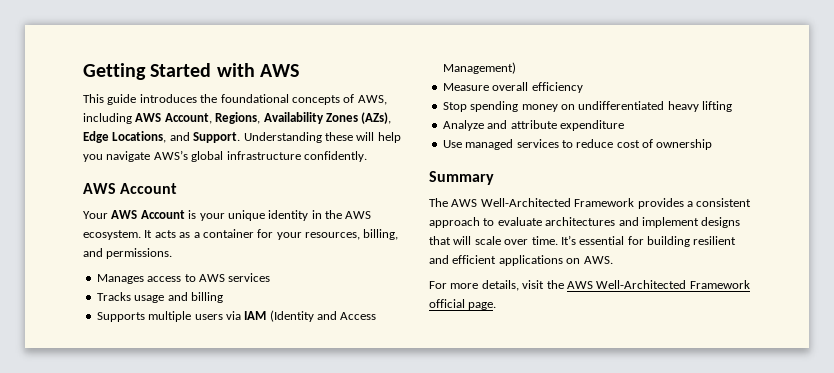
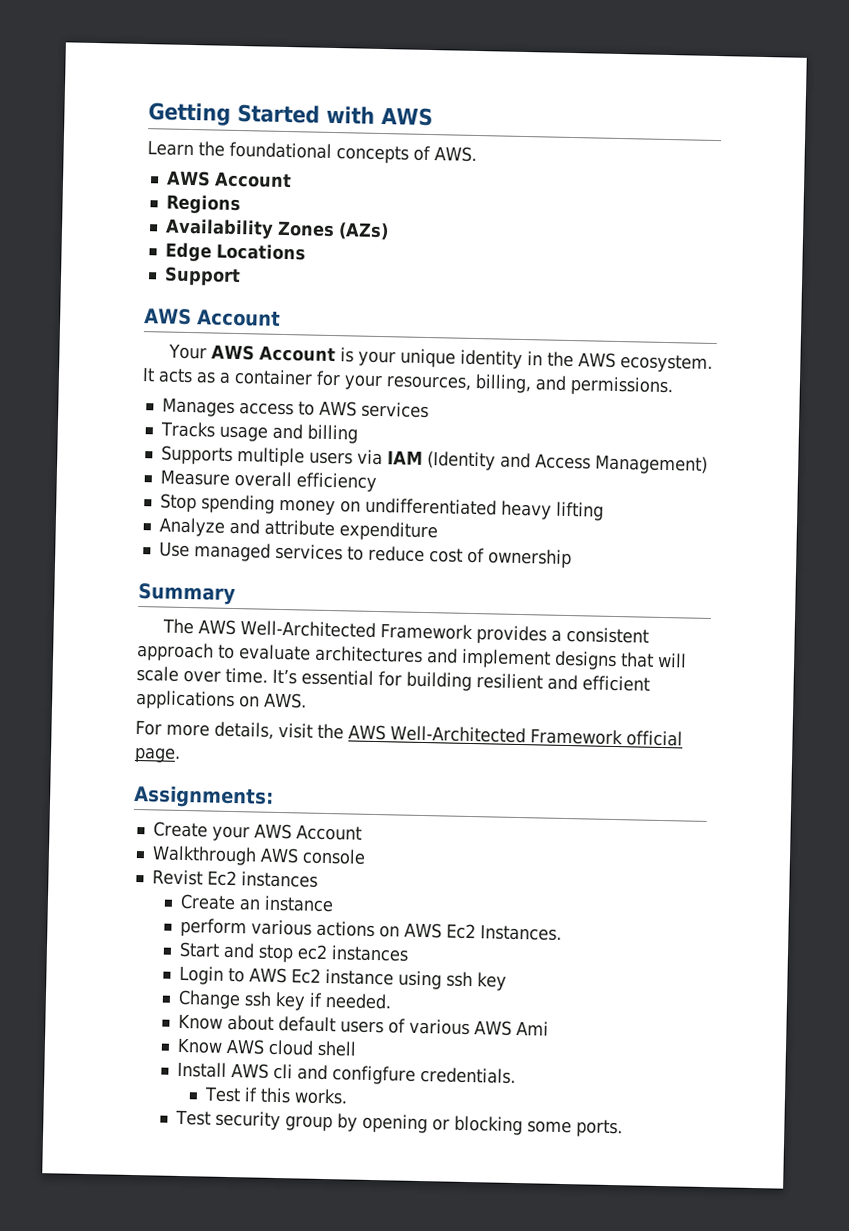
[83,94,197,105] This guide introduces -> [147,140,194,157] Learn
[357,95,387,105] [83,112,392,124] [83,131,401,143] [83,150,367,162] AWS, including AWS Account, Regions, Availability Zones (AZs), Edge Locations, and Support. Understanding these will help you navigate AWS’s global infrastructure confidently. -> [434,146,477,162] [165,170,292,189] [165,194,241,215] [164,218,389,241] [164,242,306,262] [163,266,241,287] AWS. // AWS Account // Regions // Availability Zones (AZs) // Edge Locations // Support
(497, 306) none -> [133,784,274,809] [152,821,362,842] [151,845,366,866] [151,869,318,888] [179,893,334,913] [179,917,562,941] [178,941,409,963] [178,965,507,991] [177,989,392,1011] [177,1013,549,1036] [176,1037,357,1057] [176,1061,516,1085] [203,1086,348,1105] [174,1109,623,1138] // Assignments: // Create your AWS Account // Walkthrough AWS console // Revist Ec2 instances // Create an instance // perform various actions on AWS Ec2 Instances. // Start and stop ec2 instances // Login to AWS Ec2 instance using ssh key // Change ssh key if needed. // Know about default users of various AWS Ami // Know AWS cloud shell // Install AWS cli and configfure credentials. // Test if this works. // Test security group by opening or blocking some ports.

